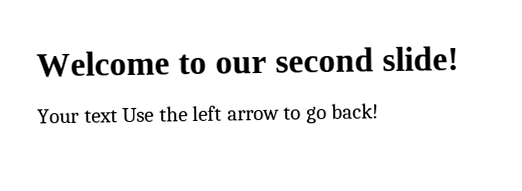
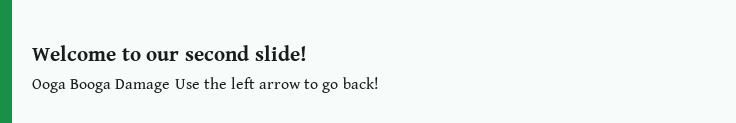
[37,108,118,124] Your text -> [32,79,171,93] Ooga Booga Damage

